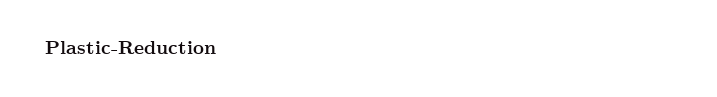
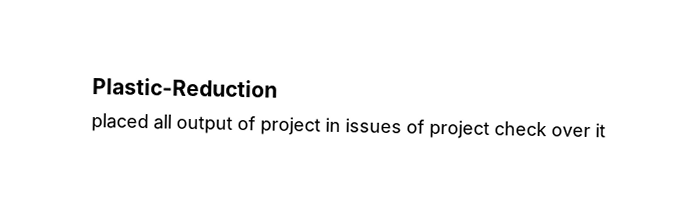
(216, 47) none -> [91,113,606,140] // placed all output of project in issues of project check over it

